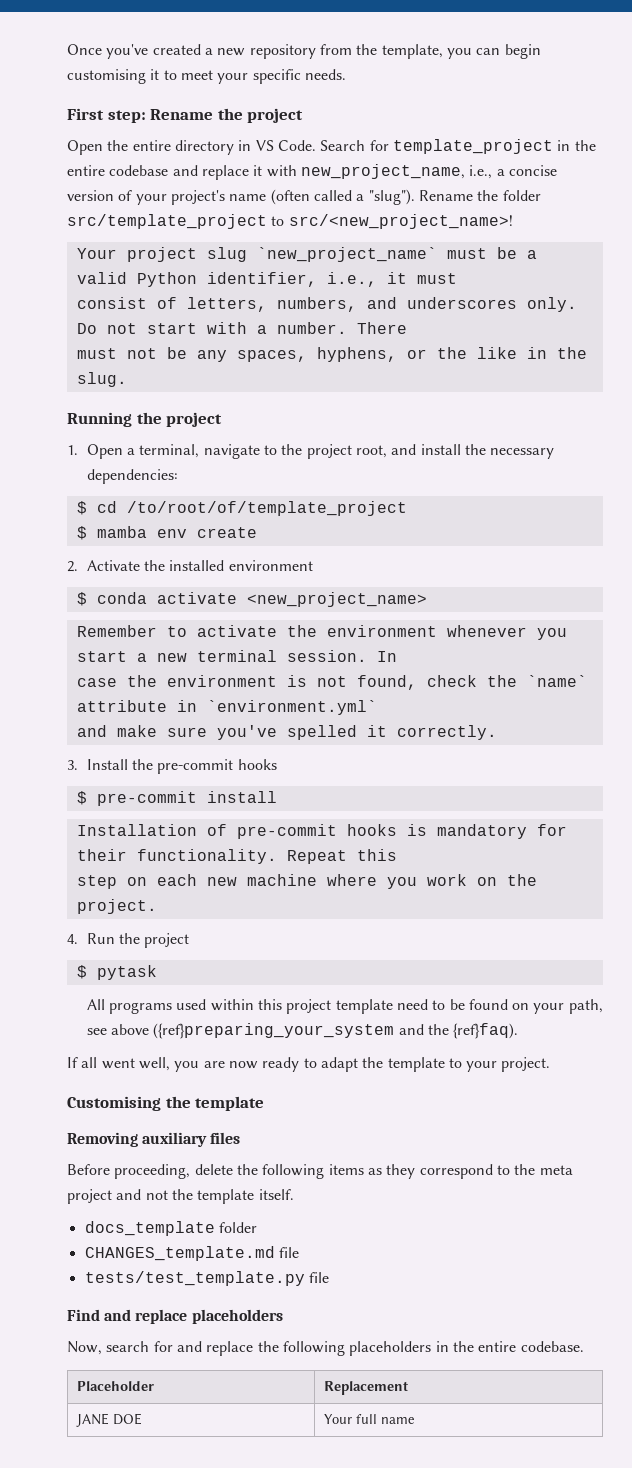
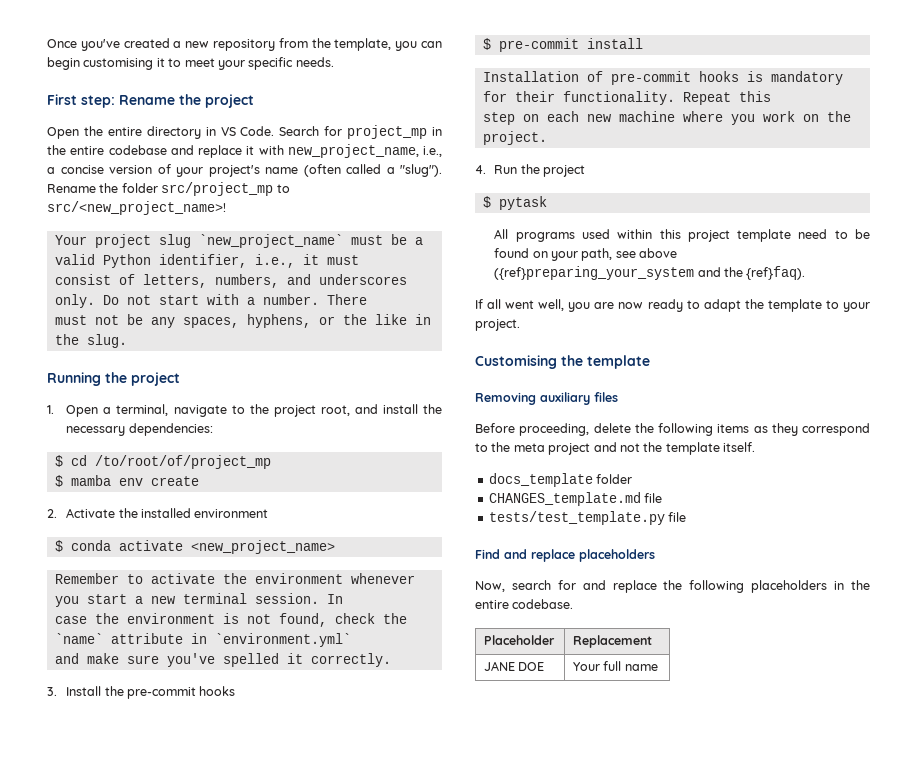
[392,139,553,154] template_project -> [347,125,428,139] project_mp
[67,214,267,229] src/template_project -> [161,182,274,196] src/project_mp
[126,501,407,516] /to/root/of/template_project -> [94,455,271,469] /to/root/of/project_mp

